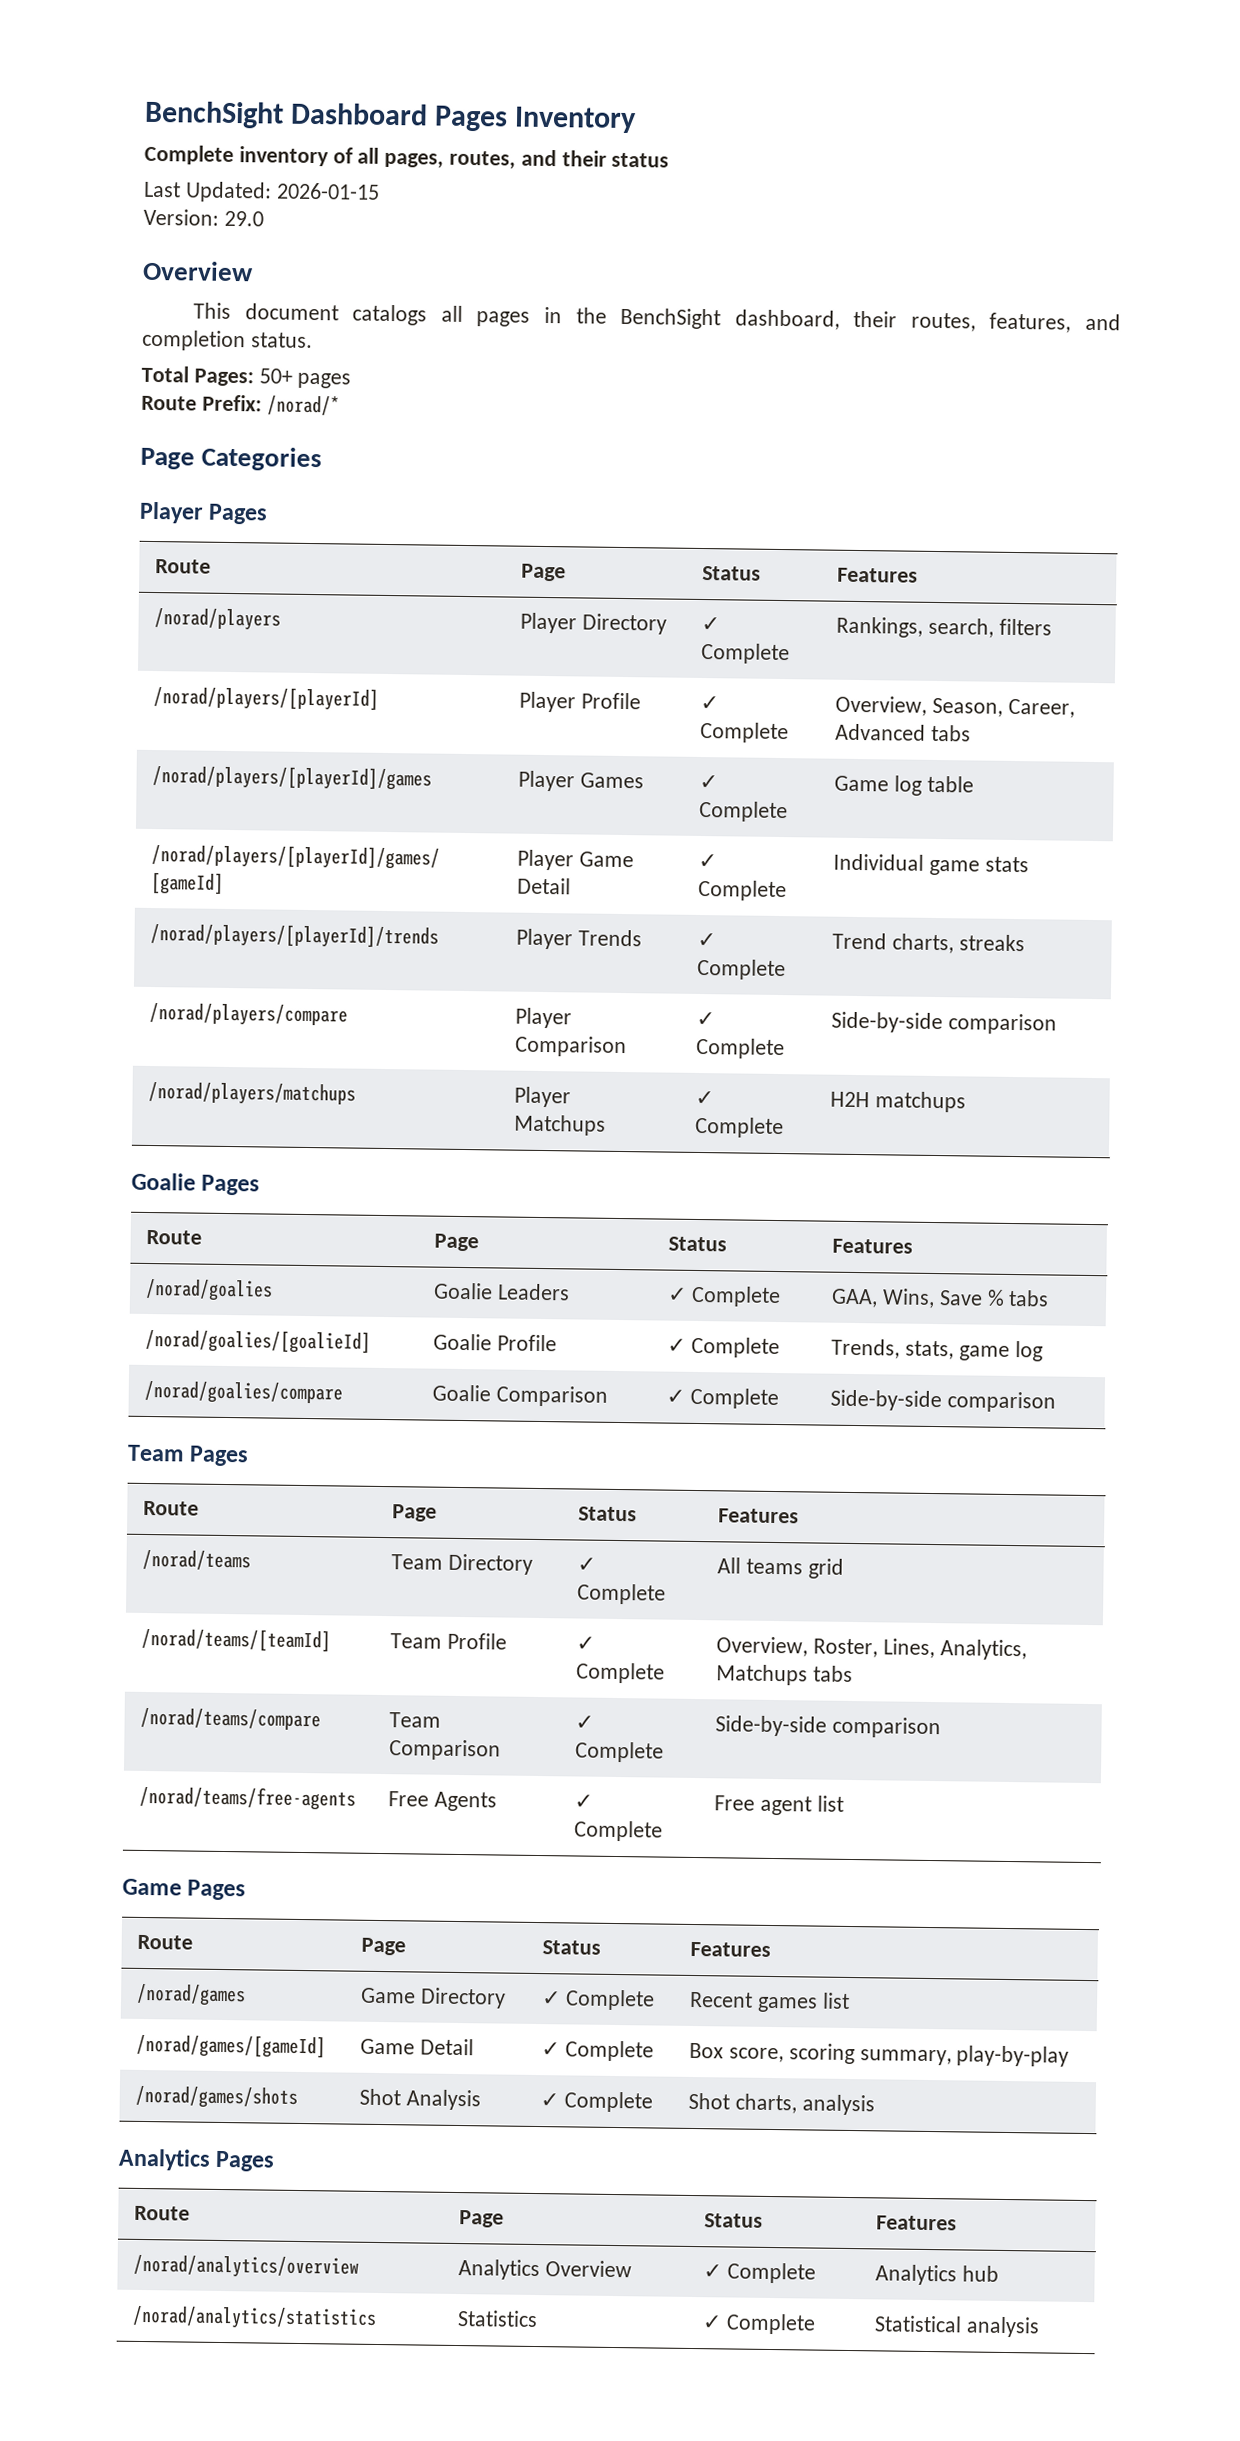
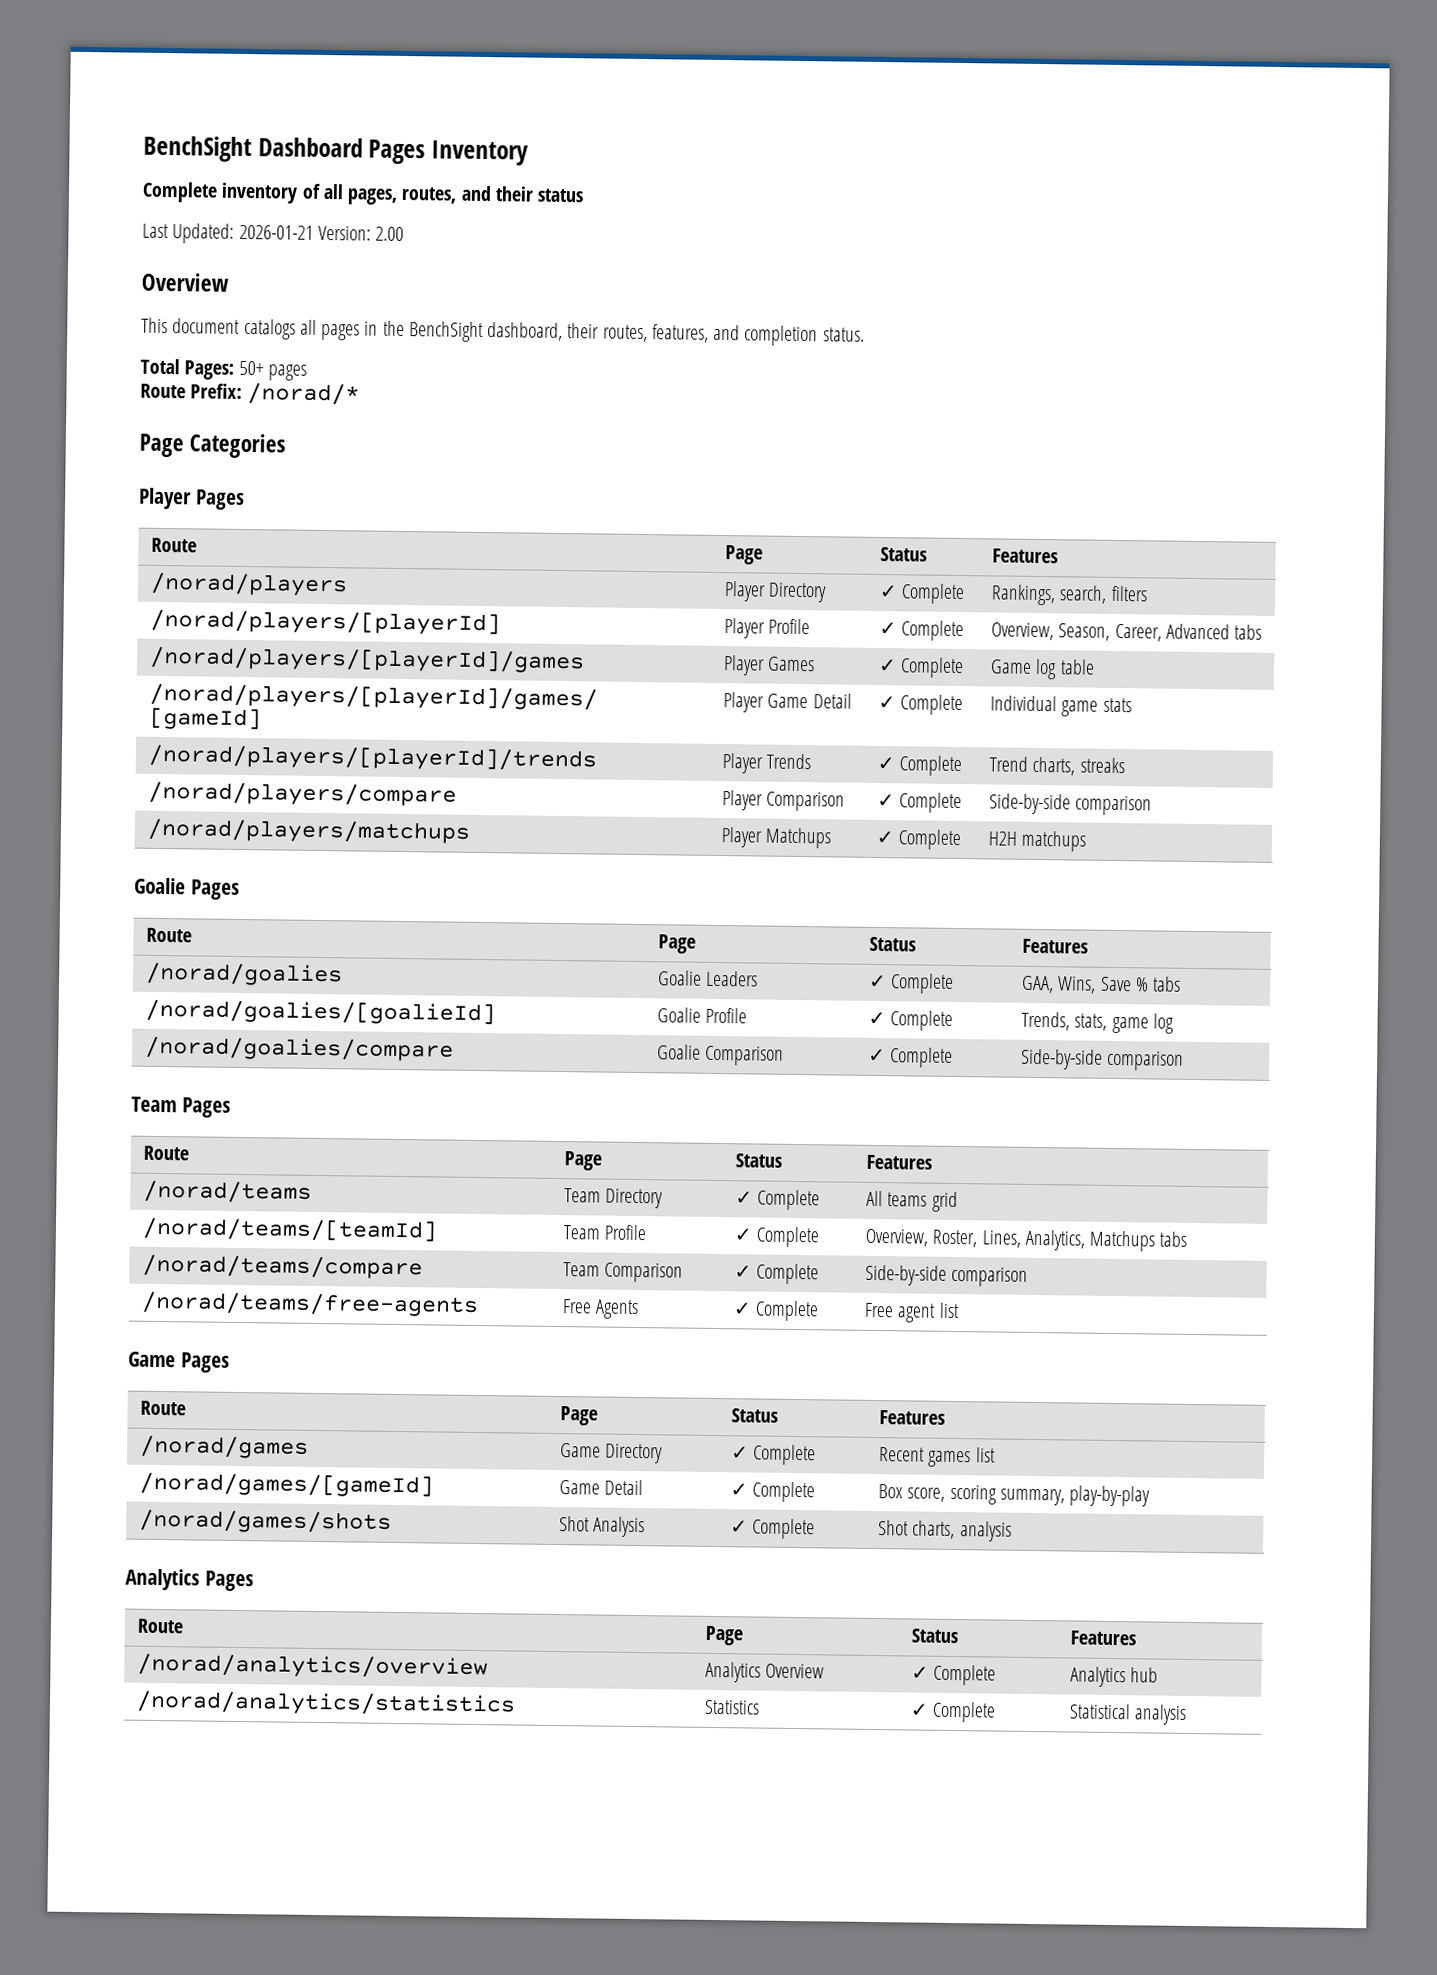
[275,182,380,200] [143,208,264,227] 2026-01-15 // Version: 29.0 -> [238,224,405,241] 2026-01-21 Version: 2.00

